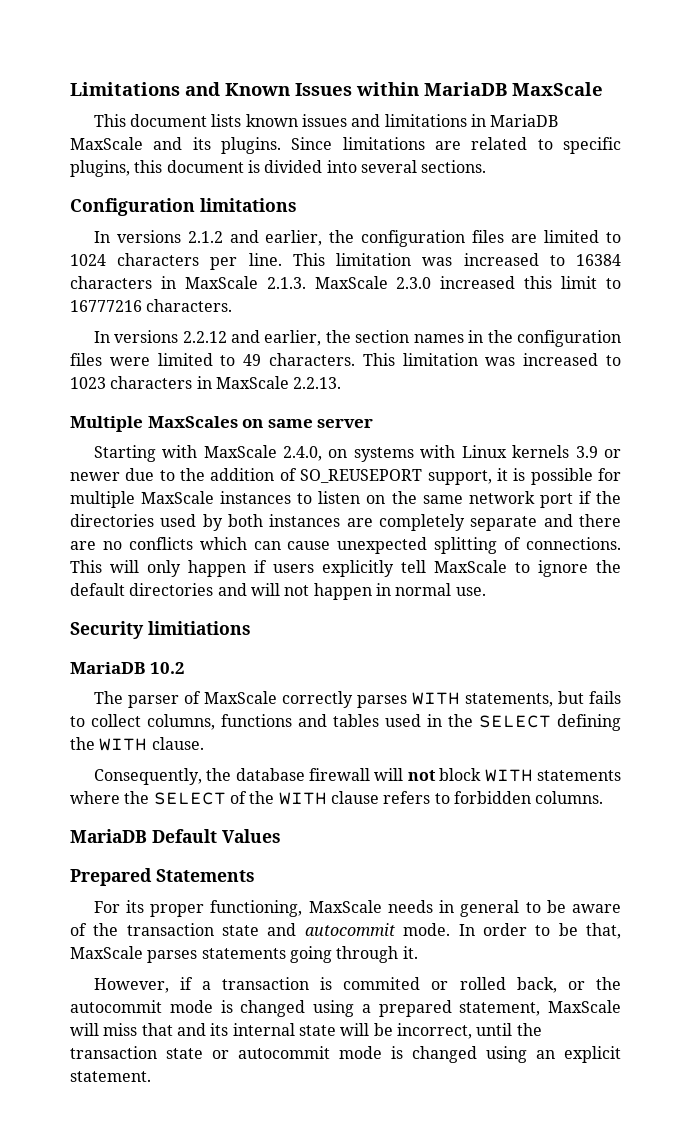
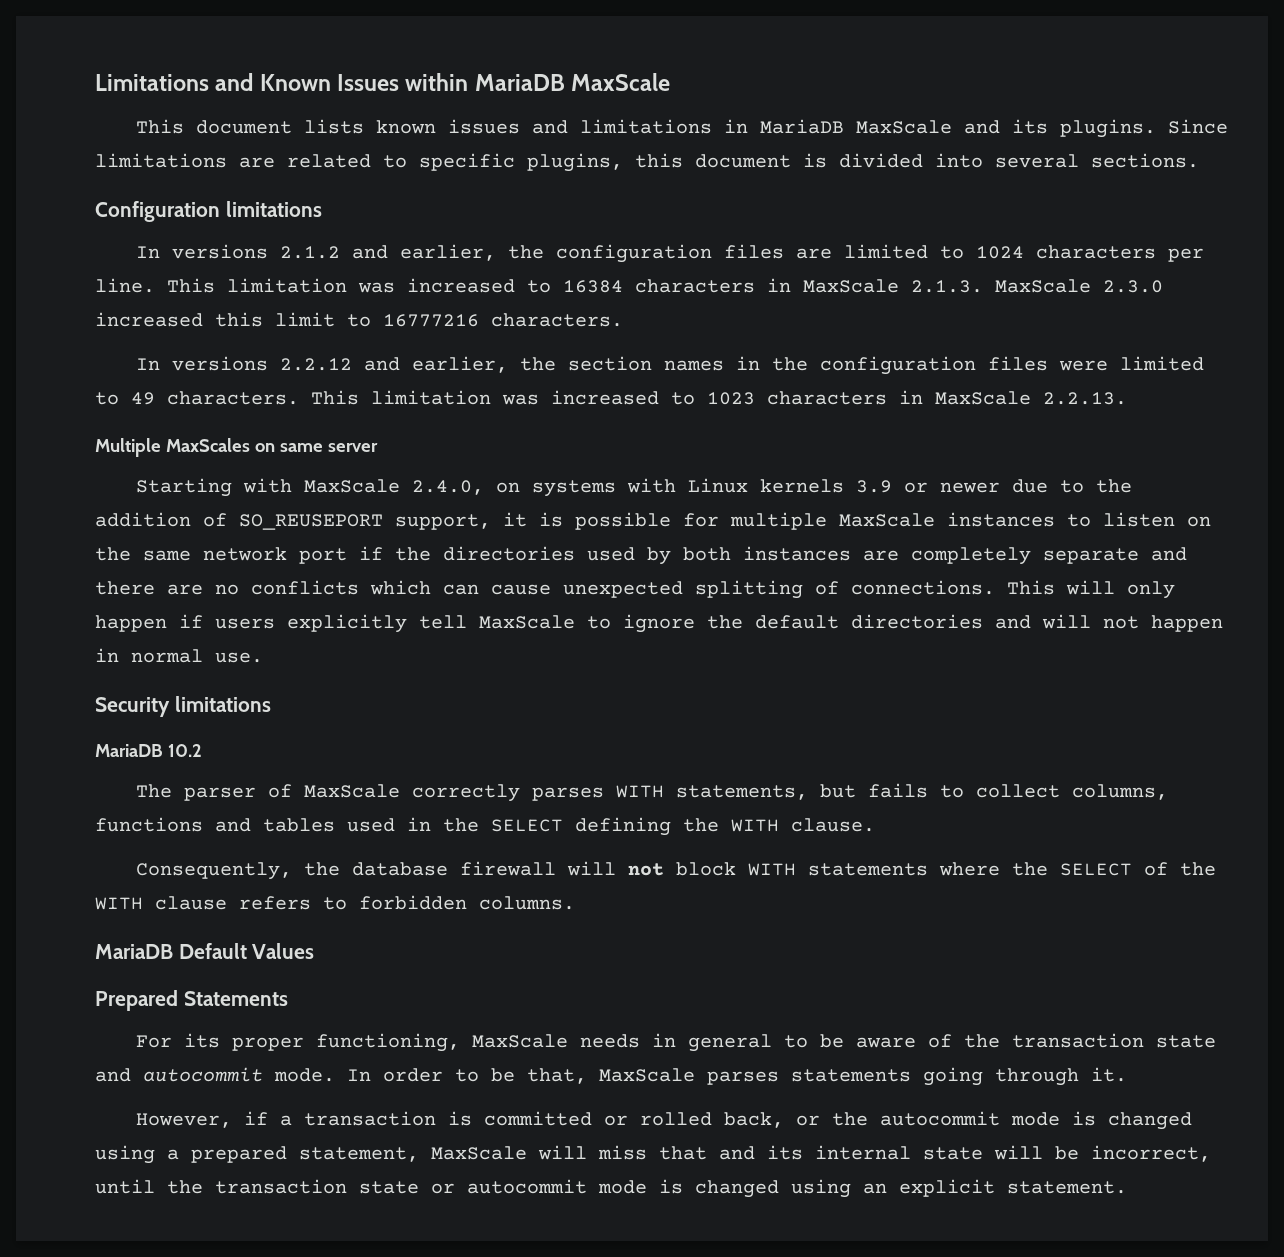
[148,621,251,635] limitiations -> [174,696,271,712] limitations
[343,977,421,990] commited -> [483,1111,592,1126] committed

